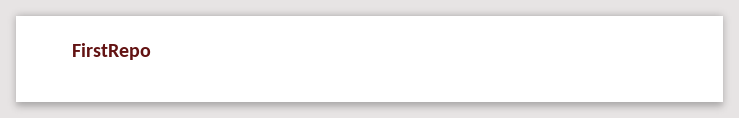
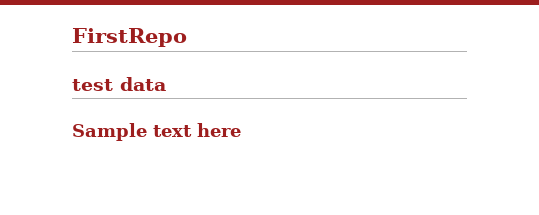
(151, 51) none -> [72,77,166,91] [72,123,241,141] // test data // Sample text here

